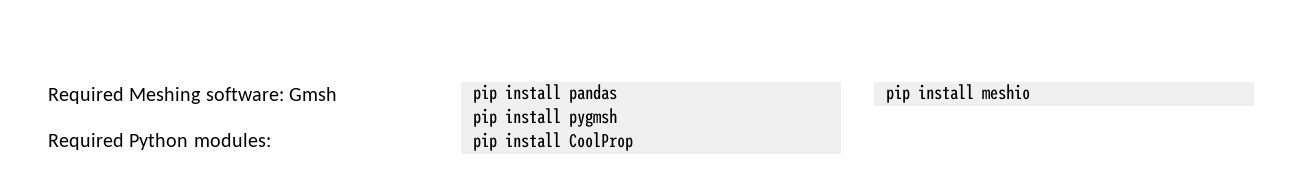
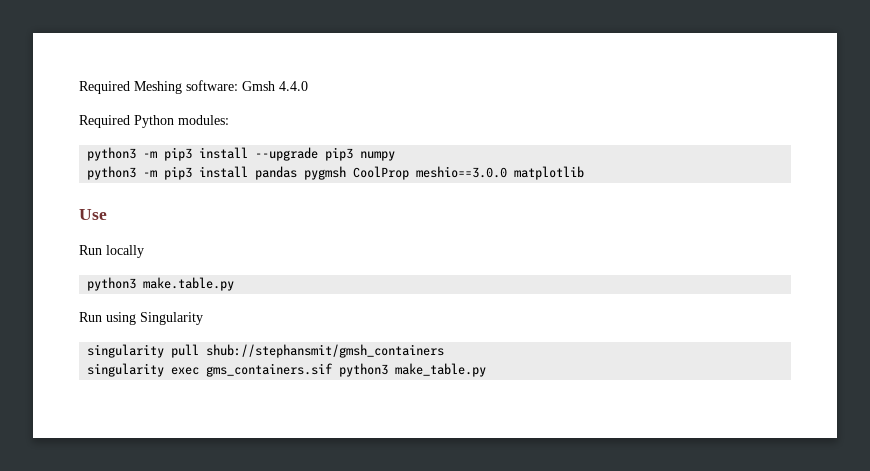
(338, 94) none -> [279,81,308,91] 4.4.0
[473,84,617,103] [473,108,617,127] [473,132,633,151] [886,84,1030,103] pip install pandas // pip install pygmsh // pip install CoolProp // pip install meshio -> [87,147,396,161] [87,166,585,180] [79,209,107,220] [79,245,144,258] [87,277,235,291] [79,312,203,325] [87,344,445,358] [87,363,487,377] python3 -m pip3 install --upgrade pip3 numpy // python3 -m pip3 install pandas pygmsh CoolProp meshio==3.0.0 matplotlib // Use // Run locally // python3 make.table.py // Run using Singularity // singularity pull shub://stephansmit/gmsh_containers // singularity exec gms_containers.sif python3 make_table.py

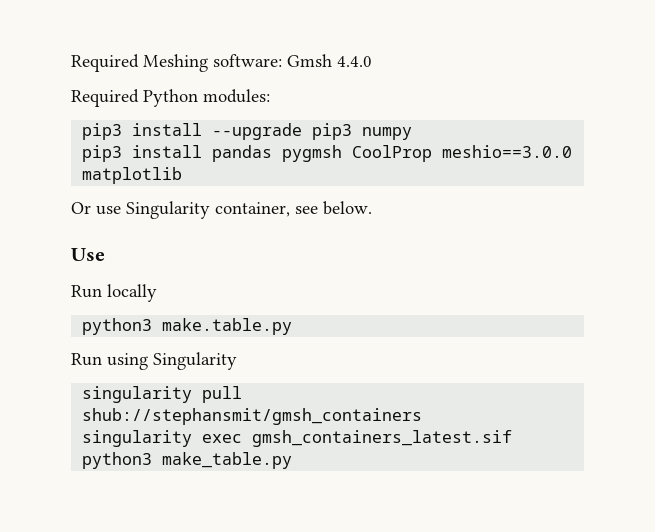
[87,147,158,161] python3 -m -> (270, 96) none
[87,166,158,180] python3 -m -> (413, 133) none
(585, 173) none -> [71,201,372,219] // Or use Singularity container, see below.
[206,363,334,377] gms_containers.sif -> [252,430,513,447] gmsh_containers_latest.sif

